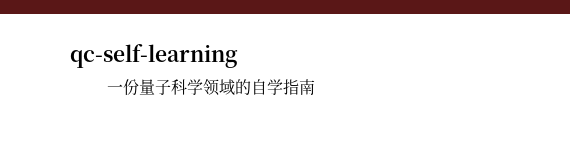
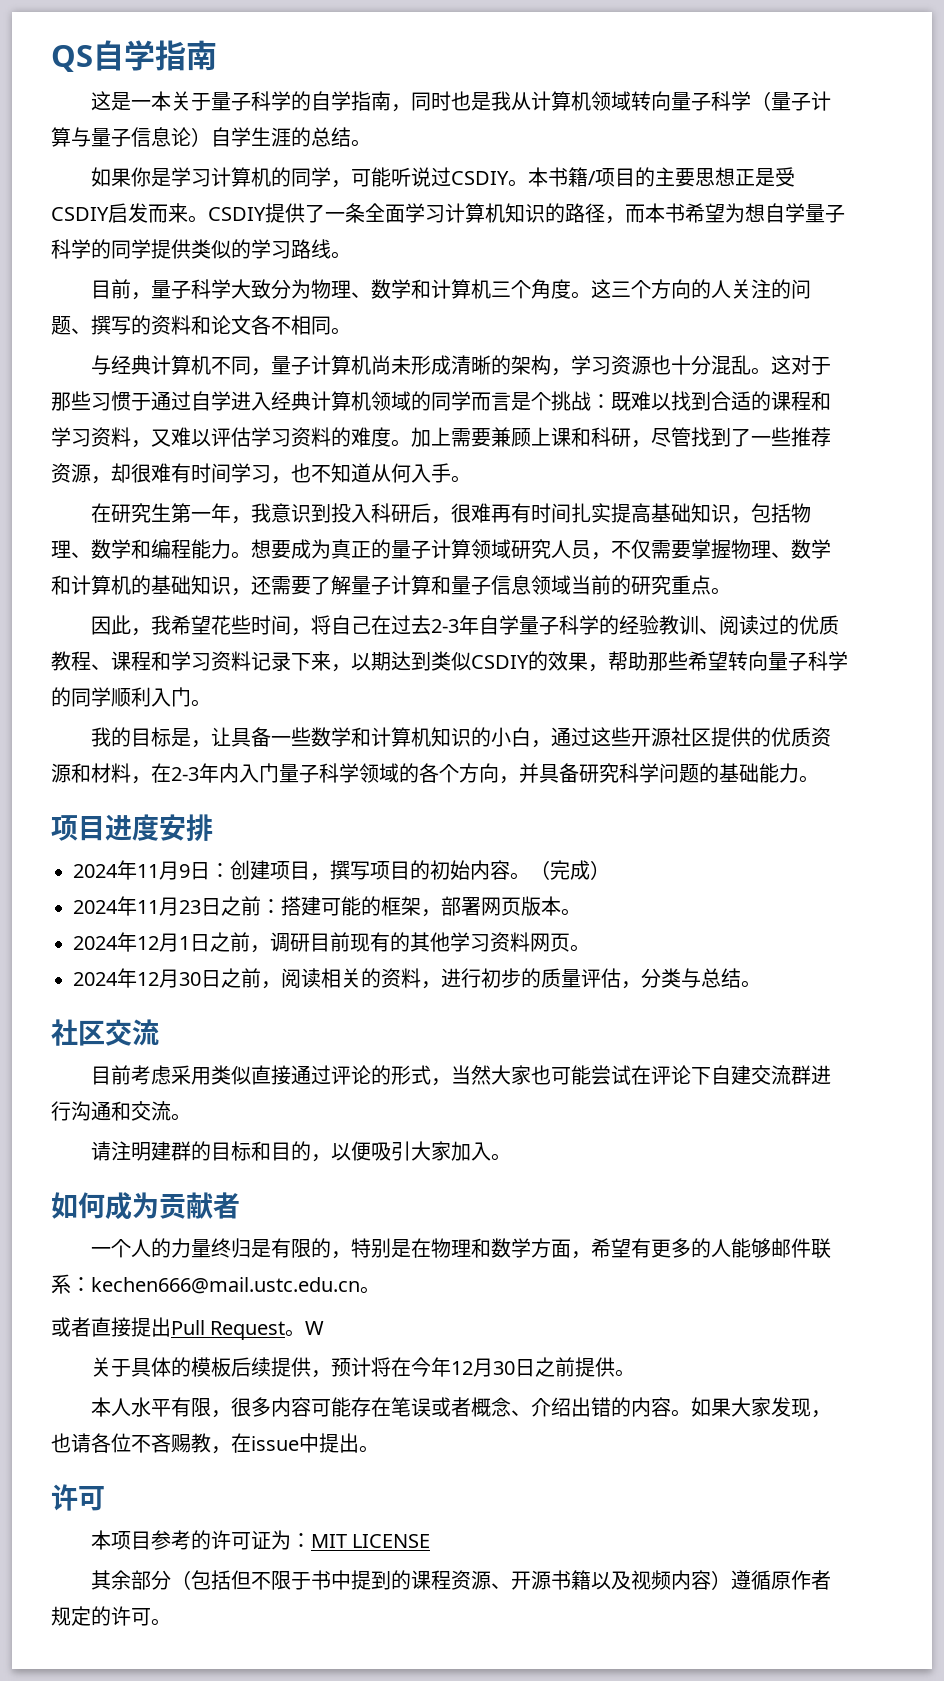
[70,44,238,68] [107,79,316,96] qc-self-learning // 一份量子科学领域的自学指南 -> [51,40,217,72] [90,91,831,112] [51,127,371,147] [90,167,795,188] [51,203,845,224] [51,239,351,259] [90,279,811,300] [51,315,351,335] [90,355,831,376] [51,391,831,411] [51,427,831,448] [51,463,471,484] [90,503,811,524] [51,539,831,560] [51,575,731,596] [90,615,839,636] [51,651,848,672] [51,687,211,707] [90,727,831,748] [51,763,819,784] [51,814,213,841] [73,860,610,881] [73,896,581,917] [73,932,590,953] [73,968,761,989] [51,1019,159,1046] [90,1065,831,1086] [51,1101,191,1121] [90,1141,511,1162] [51,1192,240,1220] [90,1238,831,1259] [51,1274,380,1294] [51,1317,325,1340] [90,1357,635,1378] [90,1397,831,1418] [51,1433,379,1454] [51,1484,105,1511] [90,1530,431,1550] [90,1570,831,1590] [51,1606,171,1626] QS自学指南 // 这是一本关于量子科学的自学指南，同时也是我从计算机领域转向量子科学（量子计算与量子信息论）自学生涯的总结。 // 如果你是学习计算机的同学，可能听说过CSDIY。本书籍/项目的主要思想正是受CSDIY启发而来。CSDIY提供了一条全面学习计算机知识的路径，而本书希望为想自学量子科学的同学提供类似的学习路线。 // 目前，量子科学大致分为物理、数学和计算机三个角度。这三个方向的人关注的问题、撰写的资料和论文各不相同。 // 与经典计算机不同，量子计算机尚未形成清晰的架构，学习资源也十分混乱。这对于那些习惯于通过自学进入经典计算机领域的同学而言是个挑战：既难以找到合适的课程和学习资料，又难以评估学习资料的难度。加上需要兼顾上课和科研，尽管找到了一些推荐资源，却很难有时间学习，也不知道从何入手。 // 在研究生第一年，我意识到投入科研后，很难再有时间扎实提高基础知识，包括物理、数学和编程能力。想要成为真正的量子计算领域研究人员，不仅需要掌握物理、数学和计算机的基础知识，还需要了解量子计算和量子信息领域当前的研究重点。 // 因此，我希望花些时间，将自己在过去2-3年自学量子科学的经验教训、阅读过的优质教程、课程和学习资料记录下来，以期达到类似CSDIY的效果，帮助那些希望转向量子科学的同学顺利入门。 // 我的目标是，让具备一些数学和计算机知识的小白，通过这些开源社区提供的优质资源和材料，在2-3年内入门量子科学领域的各个方向，并具备研究科学问题的基础能力。 // 项目进度安排 // 2024年11月9日：创建项目，撰写项目的初始内容。（完成） // 2024年11月23日之前：搭建可能的框架，部署网页版本。 // 2024年12月1日之前，调研目前现有的其他学习资料网页。 // 2024年12月30日之前，阅读相关的资料，进行初步的质量评估，分类与总结。 // 社区交流 // 目前考虑采用类似直接通过评论的形式，当然大家也可能尝试在评论下自建交流群进行沟通和交流。 // 请注明建群的目标和目的，以便吸引大家加入。 // 如何成为贡献者 // 一个人的力量终归是有限的，特别是在物理和数学方面，希望有更多的人能够邮件联系：kechen666@mail.ustc.edu.cn。 // 或者直接提出Pull Request。W // 关于具体的模板后续提供，预计将在今年12月30日之前提供。 // 本人水平有限，很多内容可能存在笔误或者概念、介绍出错的内容。如果大家发现，也请各位不吝赐教，在issue中提出。 // 许可 // 本项目参考的许可证为：MIT LICENSE // 其余部分（包括但不限于书中提到的课程资源、开源书籍以及视频内容）遵循原作者规定的许可。

